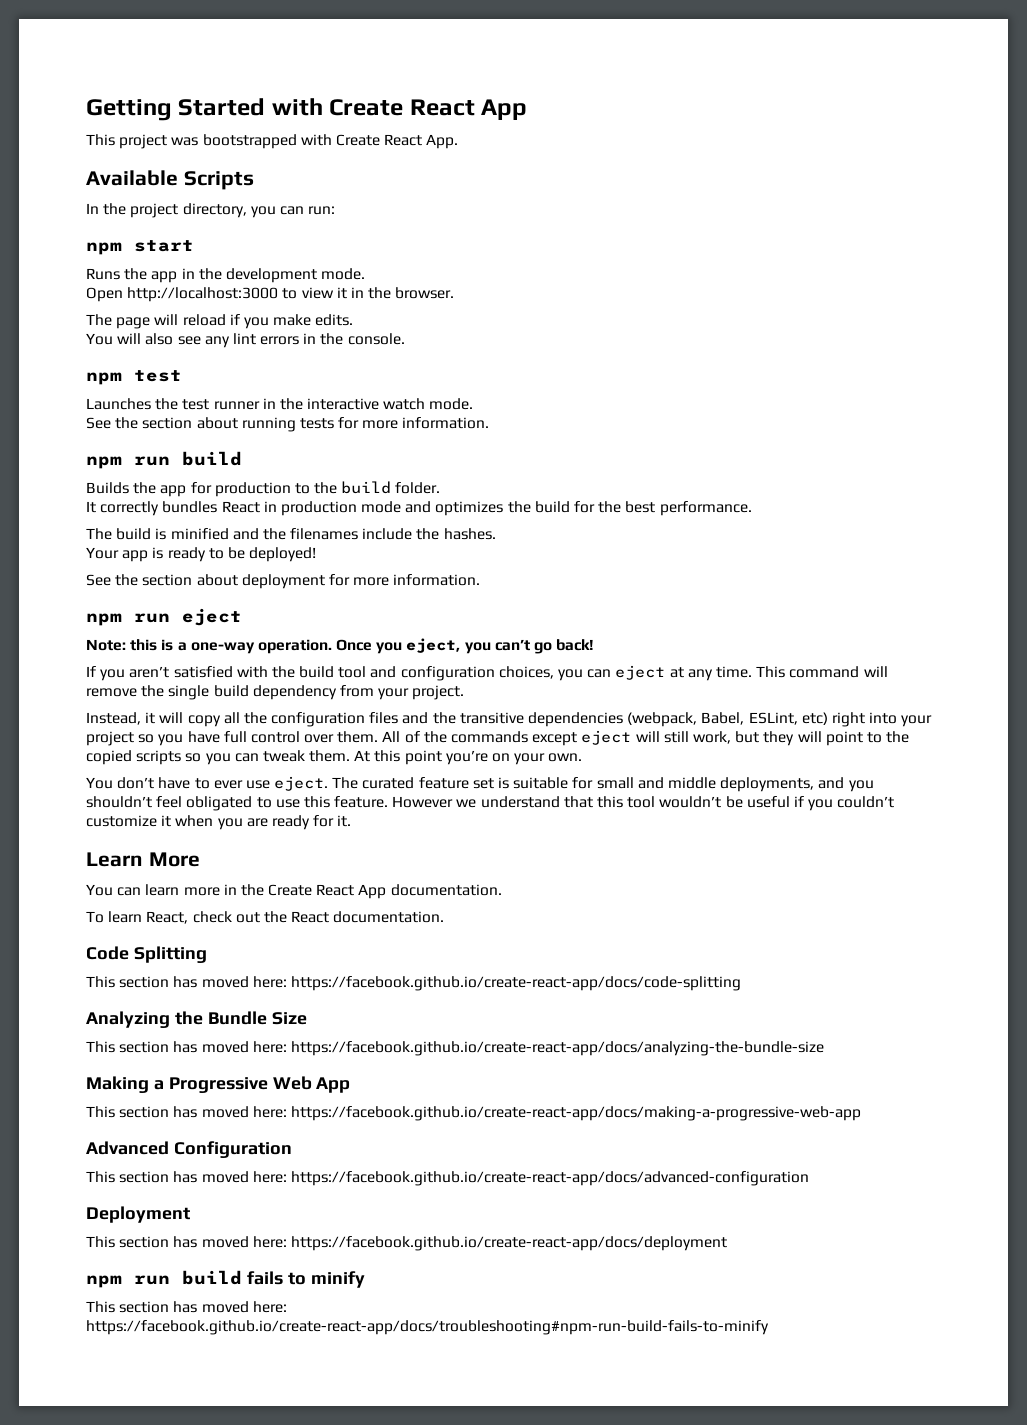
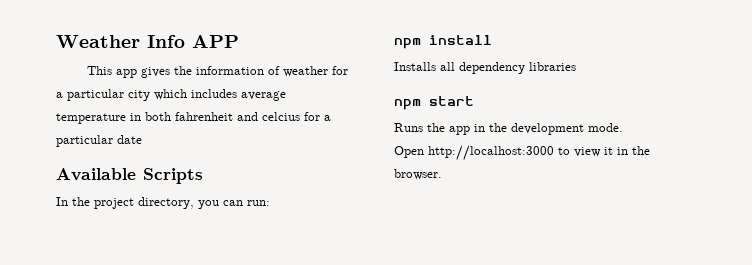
[86,98,528,121] [86,134,459,149] Getting Started with Create React App // This project was bootstrapped with Create React App. -> [56,35,239,48] [87,66,349,78] [56,89,286,101] [56,112,331,124] [56,135,142,147] Weather Info APP // This app gives the information of weather for a particular city which includes average temperature in both fahrenheit and celcius for a particular date
(336, 210) none -> [394,35,492,49] [394,62,576,74] // npm install // Installs all dependency libraries
[86,314,354,329] [86,333,405,348] [86,370,182,385] [86,398,474,410] [86,417,490,432] [86,451,242,469] [86,481,441,497] [86,501,752,516] [86,528,496,540] [86,547,317,562] [86,574,481,589] [86,608,242,626] [86,638,595,654] [86,665,888,681] [86,685,465,700] [86,712,933,727] [86,730,910,746] [86,750,583,765] [86,776,874,792] [86,796,895,811] [86,815,352,830] [86,852,200,867] [86,884,502,899] [86,911,445,924] [86,946,207,963] [86,976,741,991] [86,1011,307,1028] [86,1041,824,1056] [86,1076,351,1093] [86,1106,861,1121] [86,1141,292,1158] [86,1171,809,1186] [86,1206,190,1223] [86,1236,727,1251] [86,1270,365,1288] [86,1301,287,1313] [86,1320,769,1335] // The page will reload if you make edits. // You will also see any lint errors in the console. // npm test // Launches the test runner in the interactive watch mode. // See the section about running tests for more information. // npm run build // Builds the app for production to the build folder. // It correctly bundles React in production mode and optimizes the build for the best performance. // The build is minified and the filenames include the hashes. // Your app is ready to be deployed! // See the section about deployment for more information. // npm run eject // Note: this is a one-way operation. Once you eject, you can’t go back! // If you aren’t satisfied with the build tool and configuration choices, you can eject at any time. This command will remove the single build dependency from your project. // Instead, it will copy all the configuration files and the transitive dependencies (webpack, Babel, ESLint, etc) right into your project so you have full control over them. All of the commands except eject will still work, but they will point to the copied scripts so you can tweak them. At this point you’re on your own. // You don’t have to ever use eject. The curated feature set is suitable for small and middle deployments, and you shouldn’t feel obligated to use this feature. However we understand that this tool wouldn’t be useful if you couldn’t customize it when you are ready for it. // Learn More // You can learn more in the Create React App documentation. // To learn React, check out the React documentation. // Code Splitting // This section has moved here: https://facebook.github.io/create-react-app/docs/code-splitting // Analyzing the Bundle Size // This section has moved here: https://facebook.github.io/create-react-app/docs/analyzing-the-bundle-size // Making a Progressive Web App // This section has moved here: https://facebook.github.io/create-react-app/docs/making-a-progressive-web-app // Advanced Configuration // This section has moved here: https://facebook.github.io/create-react-app/docs/advanced-configuration // Deployment // This section has moved here: https://facebook.github.io/create-react-app/docs/deployment // npm run build fails to minify // This section has moved here: https://facebook.github.io/create-react-app/docs/troubleshooting#npm-run-build-fails-to-minify -> (442, 174) none

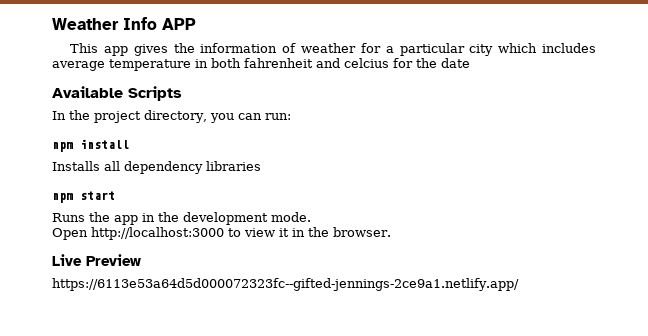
[324,115,331,121] [56,135,113,147] a particular -> [416,58,437,68] the
(442, 174) none -> [52,254,141,266] [52,278,519,291] // Live Preview // https://6113e53a64d5d000072323fc--gifted-jennings-2ce9a1.netlify.app/

